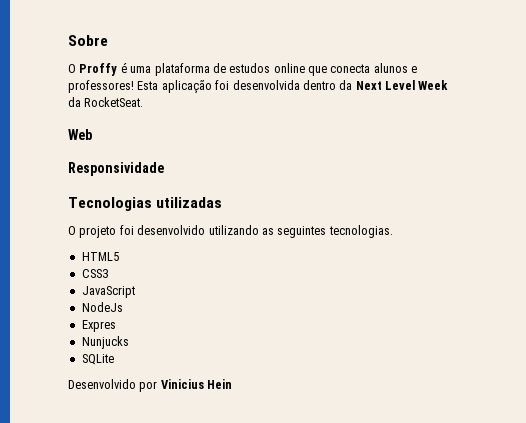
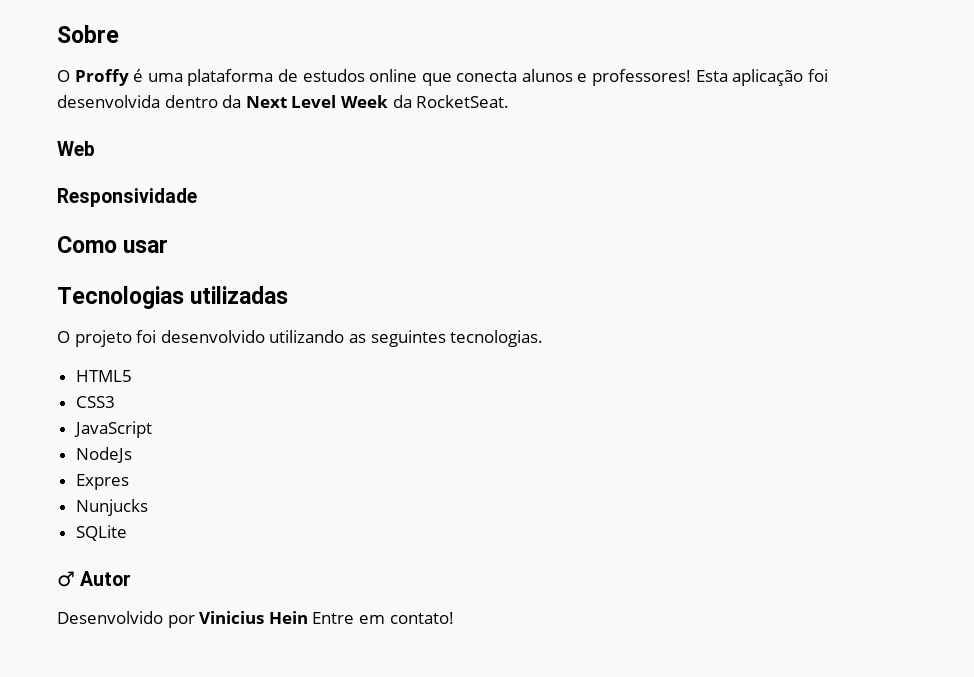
(164, 169) none -> [57,236,169,253] // Como usar
(114, 359) none -> [57,571,132,587] // ♂ Autor
(233, 384) none -> [312,612,454,624] Entre em contato!

